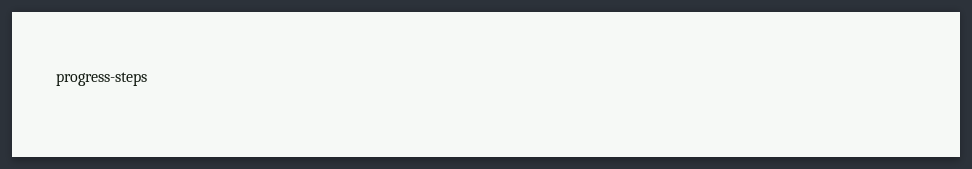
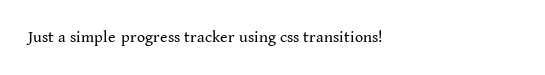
[56,72,147,86] progress-steps -> [26,30,384,46] Just a simple progress tracker using css transitions!

